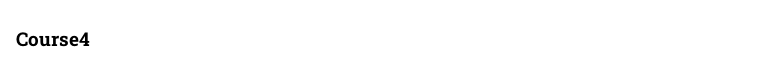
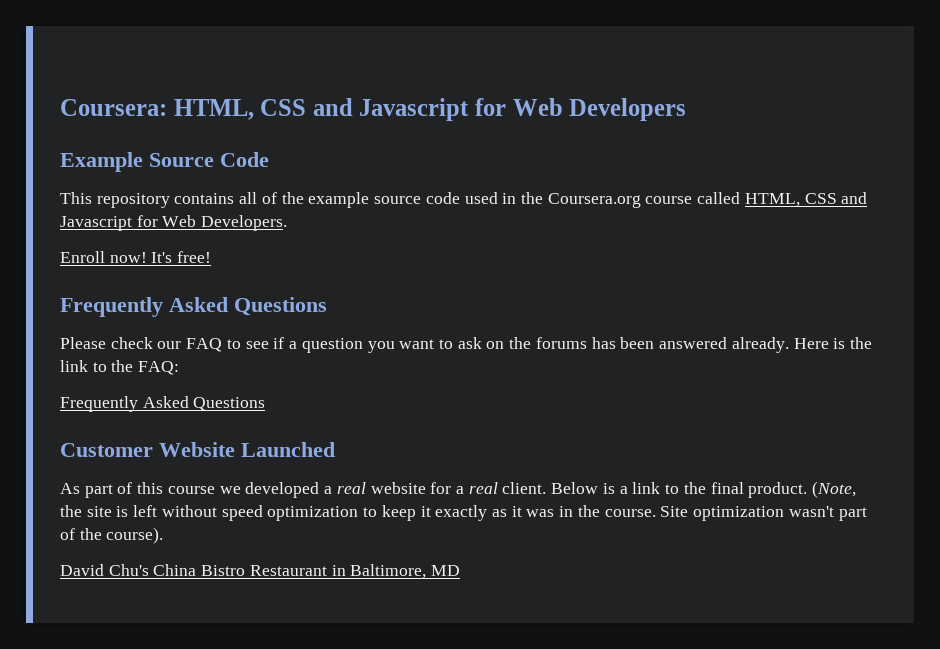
[16,32,90,47] Course4 -> [60,98,687,121] [60,152,269,172] [60,192,868,208] [60,215,288,231] [60,251,212,263] [60,297,327,317] [60,337,872,353] [60,360,180,375] [60,396,266,412] [60,442,335,457] [60,481,856,498] [60,505,867,521] [60,527,164,544] [60,564,461,579] Coursera: HTML, CSS and Javascript for Web Developers // Example Source Code // This repository contains all of the example source code used in the Coursera.org course called HTML, CSS and Javascript for Web Developers. // Enroll now! It's free! // Frequently Asked Questions // Please check our FAQ to see if a question you want to ask on the forums has been answered already. Here is the link to the FAQ: // Frequently Asked Questions // Customer Website Launched // As part of this course we developed a real website for a real client. Below is a link to the final product. (Note, the site is left without speed optimization to keep it exactly as it was in the course. Site optimization wasn't part of the course). // David Chu's China Bistro Restaurant in Baltimore, MD

